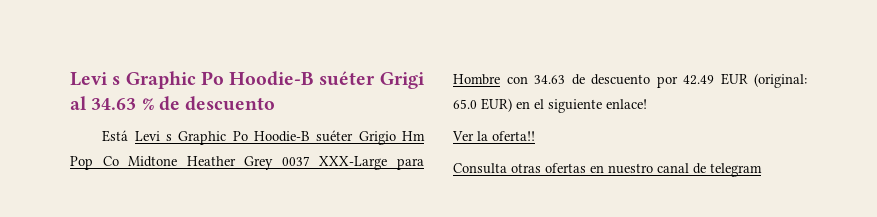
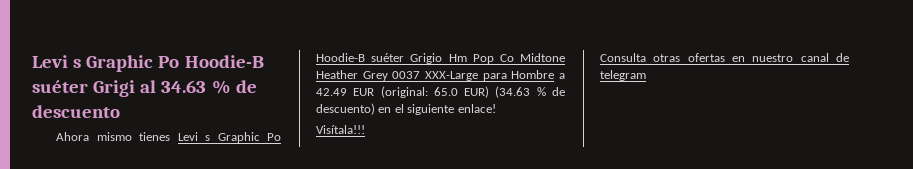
[102,130,129,142] Está -> [56,132,171,141] Ahora mismo tienes
[506,74,678,88] con 34.63 de descuento por -> [559,73,565,79] a
(512, 105) none -> [495,86,565,98] [316,103,375,115] (34.63 % de descuento)
[452,131,535,141] Ver la oferta!! -> [316,125,365,134] Visítala!!!

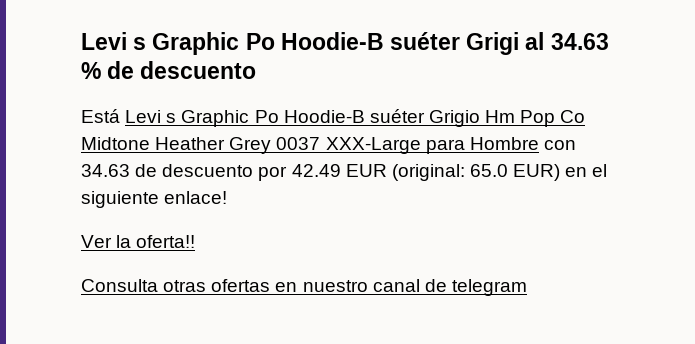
[56,132,171,141] Ahora mismo tienes -> [81,109,120,123] Está
[559,73,565,79] a -> [543,140,576,150] [81,164,288,181] con 34.63 de descuento por
[495,86,565,98] [316,103,375,115] (34.63 % de descuento) -> (561, 172) none
[316,125,365,134] Visítala!!! -> [81,235,196,248] Ver la oferta!!

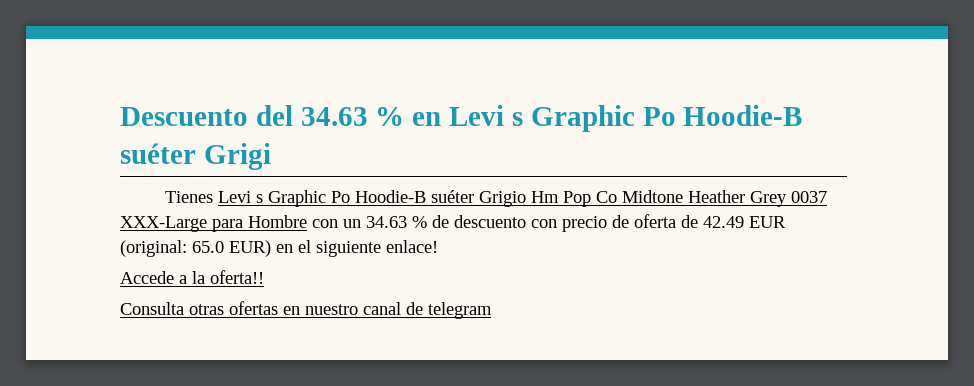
(81, 41) none -> [120,105,442,126] Descuento del 34.63 % en
[525,32,609,50] [81,61,257,79] [81,109,120,123] al 34.63 % de descuento // Está -> [165,191,214,203] // Tienes
[81,164,288,181] 34.63 de descuento por -> [343,214,698,232] un 34.63 % de descuento con precio de oferta de
[81,235,112,248] Ver -> [120,271,187,284] Accede a

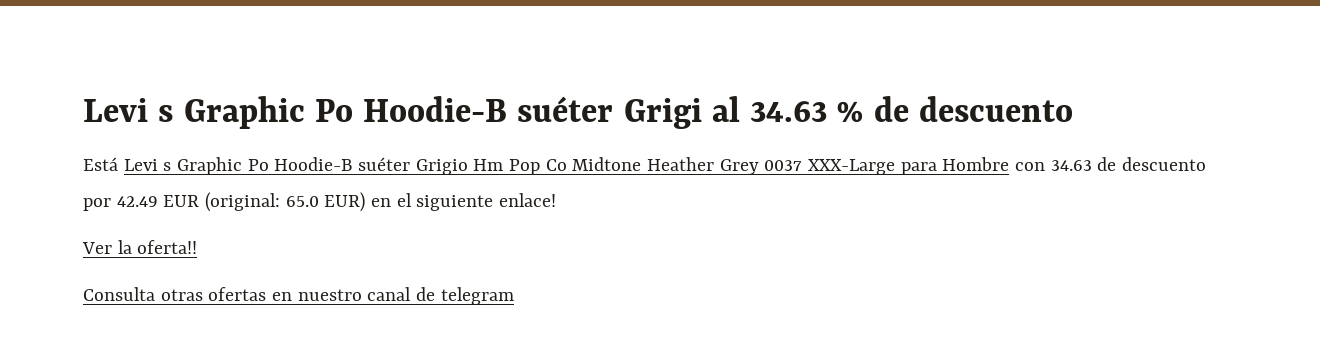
[120,105,442,126] Descuento del 34.63 % en -> (83, 110) none
[165,191,214,203] // Tienes -> [711,96,1073,122] [83,157,118,171] al 34.63 % de descuento // Está
[343,214,698,232] un 34.63 % de descuento con precio de oferta de -> [1050,157,1207,171] [83,198,111,211] 34.63 de descuento por
[120,271,187,284] Accede a -> [82,242,112,254] Ver

